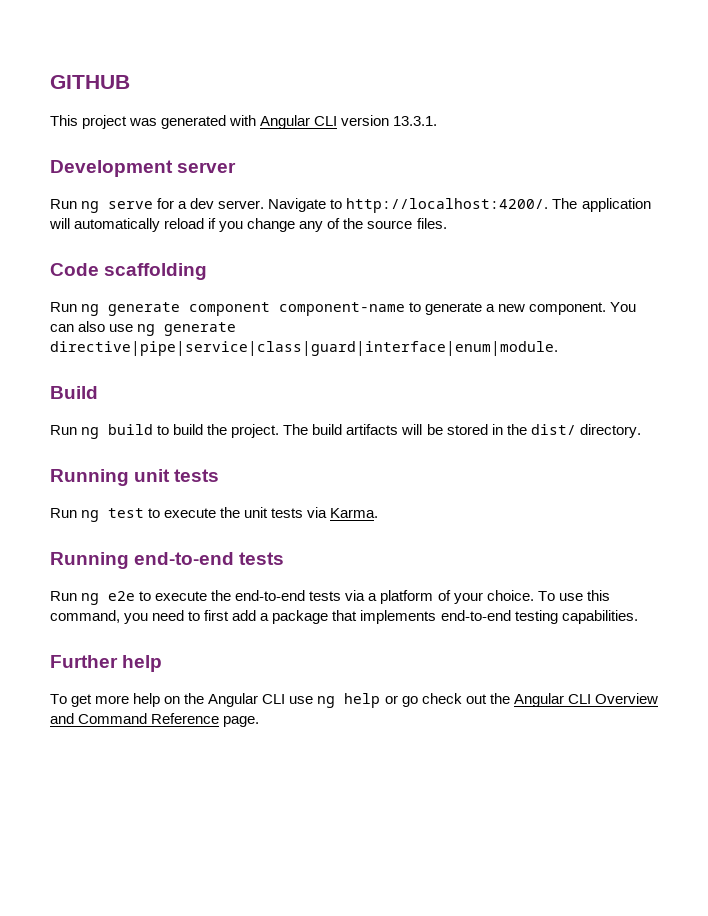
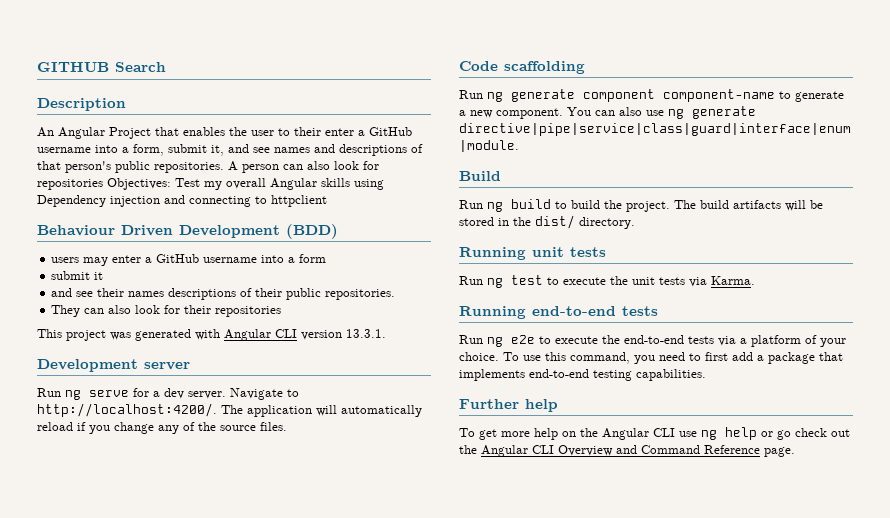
(130, 82) none -> [115,62,166,72] [37,98,126,111] [37,127,412,139] [37,144,423,156] [37,161,379,173] [37,178,384,190] [37,195,327,207] [37,224,338,239] [51,254,327,266] [51,271,104,280] [51,288,396,300] [51,305,282,317] Search // Description // An Angular Project that enables the user to their enter a GitHub username into a form, submit it, and see names and descriptions of that person's public repositories. A person can also look for repositories Objectives: Test my overall Angular skills using Dependency injection and connecting to httpclient // Behaviour Driven Development (BDD) // users may enter a GitHub username into a form // submit it // and see their names descriptions of their public repositories. // They can also look for their repositories

